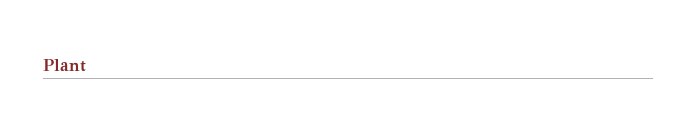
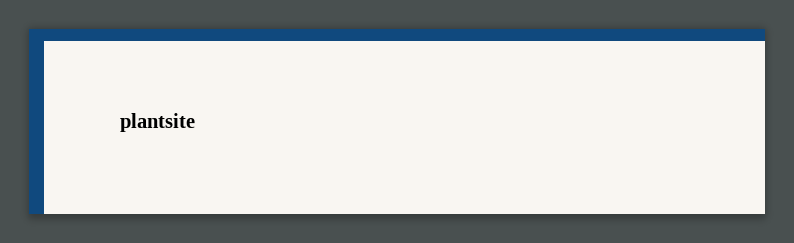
[43,59,86,72] Plant -> [120,113,195,132] plantsite

